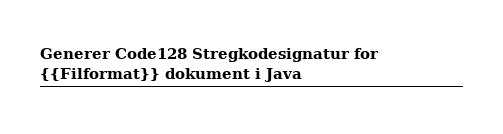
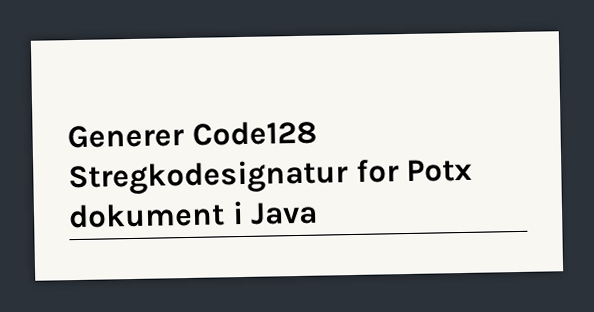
[40,68,160,81] {{Filformat}} -> [406,158,473,183] Potx

